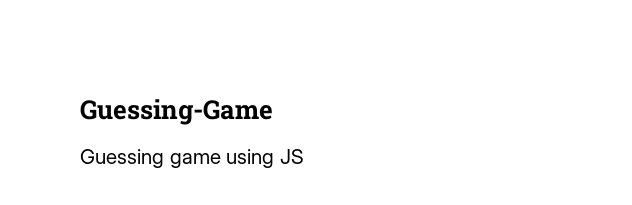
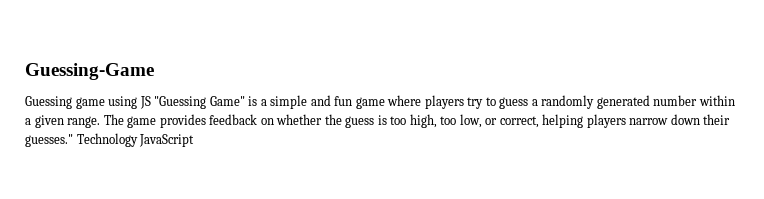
(304, 156) none -> [154,95,735,109] [25,114,731,128] [25,133,195,147] "Guessing Game" is a simple and fun game where players try to guess a randomly generated number within a given range. The game provides feedback on whether the guess is too high, too low, or correct, helping players narrow down their guesses." Technology JavaScript

